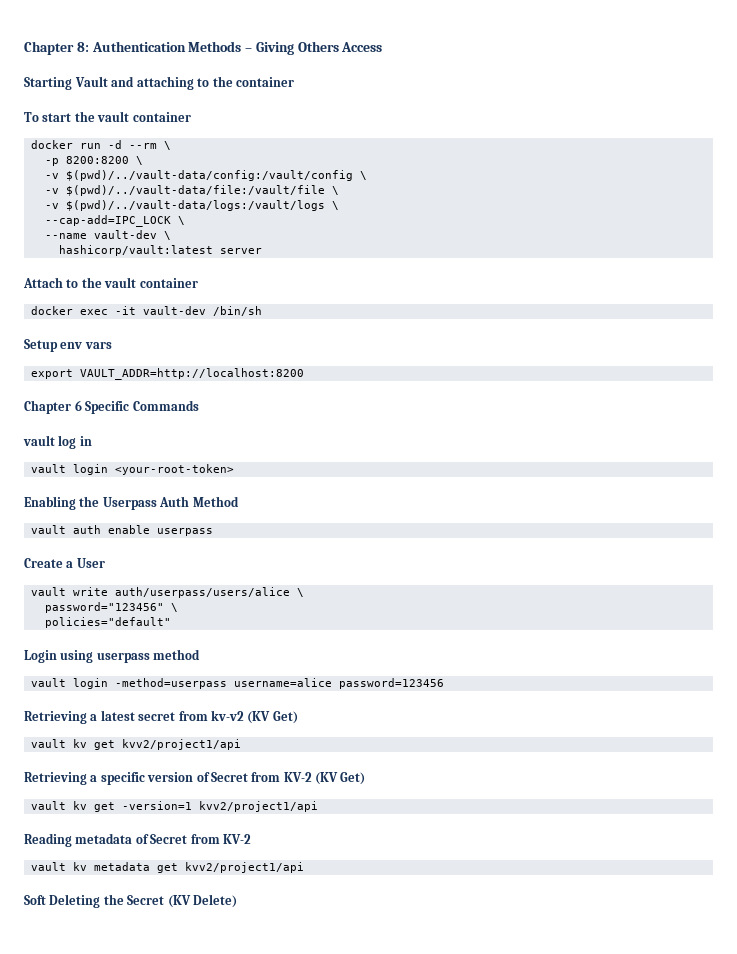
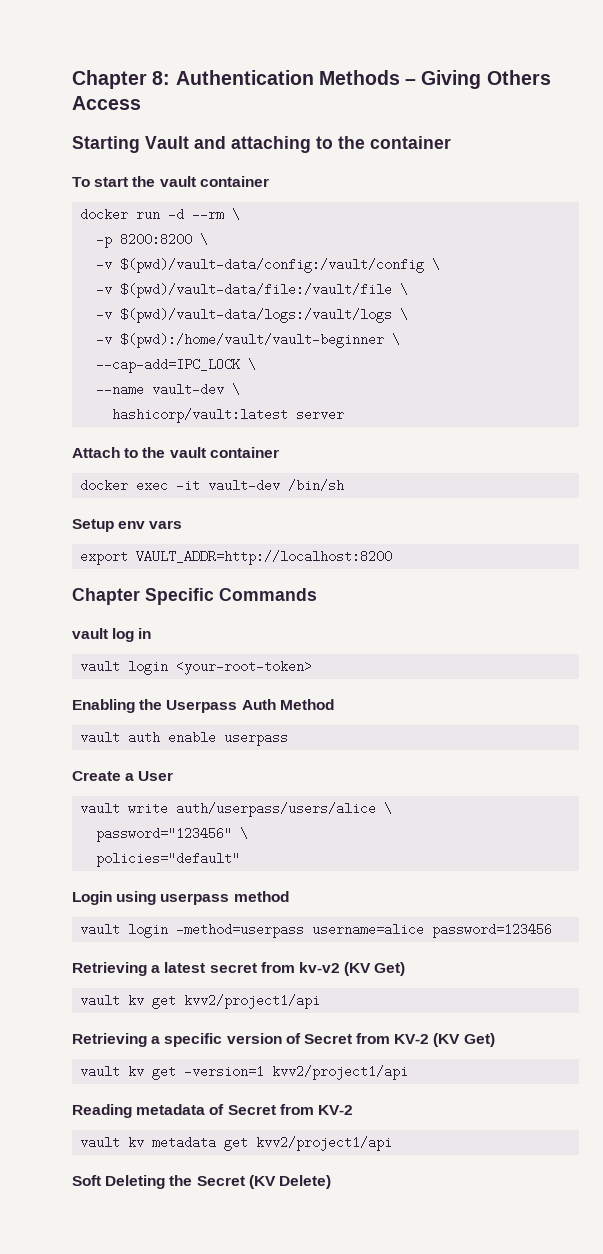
[66,170,368,181] [45,185,340,196] [45,200,326,211] $(pwd)/../vault-data/config:/vault/config \ // -v $(pwd)/../vault-data/file:/vault/file \ // -v $(pwd)/../vault-data/logs:/vault/logs -> [120,258,441,273] [96,283,409,298] [96,308,409,323] [96,333,385,348] $(pwd)/vault-data/config:/vault/config \ // -v $(pwd)/vault-data/file:/vault/file \ // -v $(pwd)/vault-data/logs:/vault/logs \ // -v $(pwd):/home/vault/vault-beginner
[74,400,82,411] 6 -> (140, 596) none

